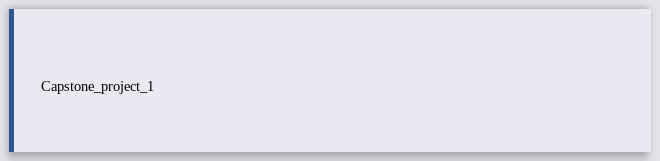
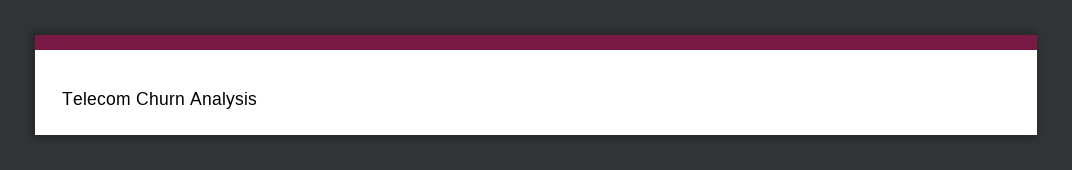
[41,81,154,94] Capstone_project_1 -> [62,92,257,109] Telecom Churn Analysis

